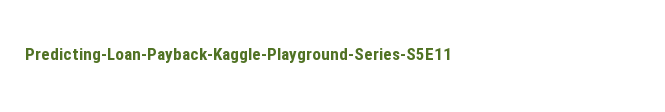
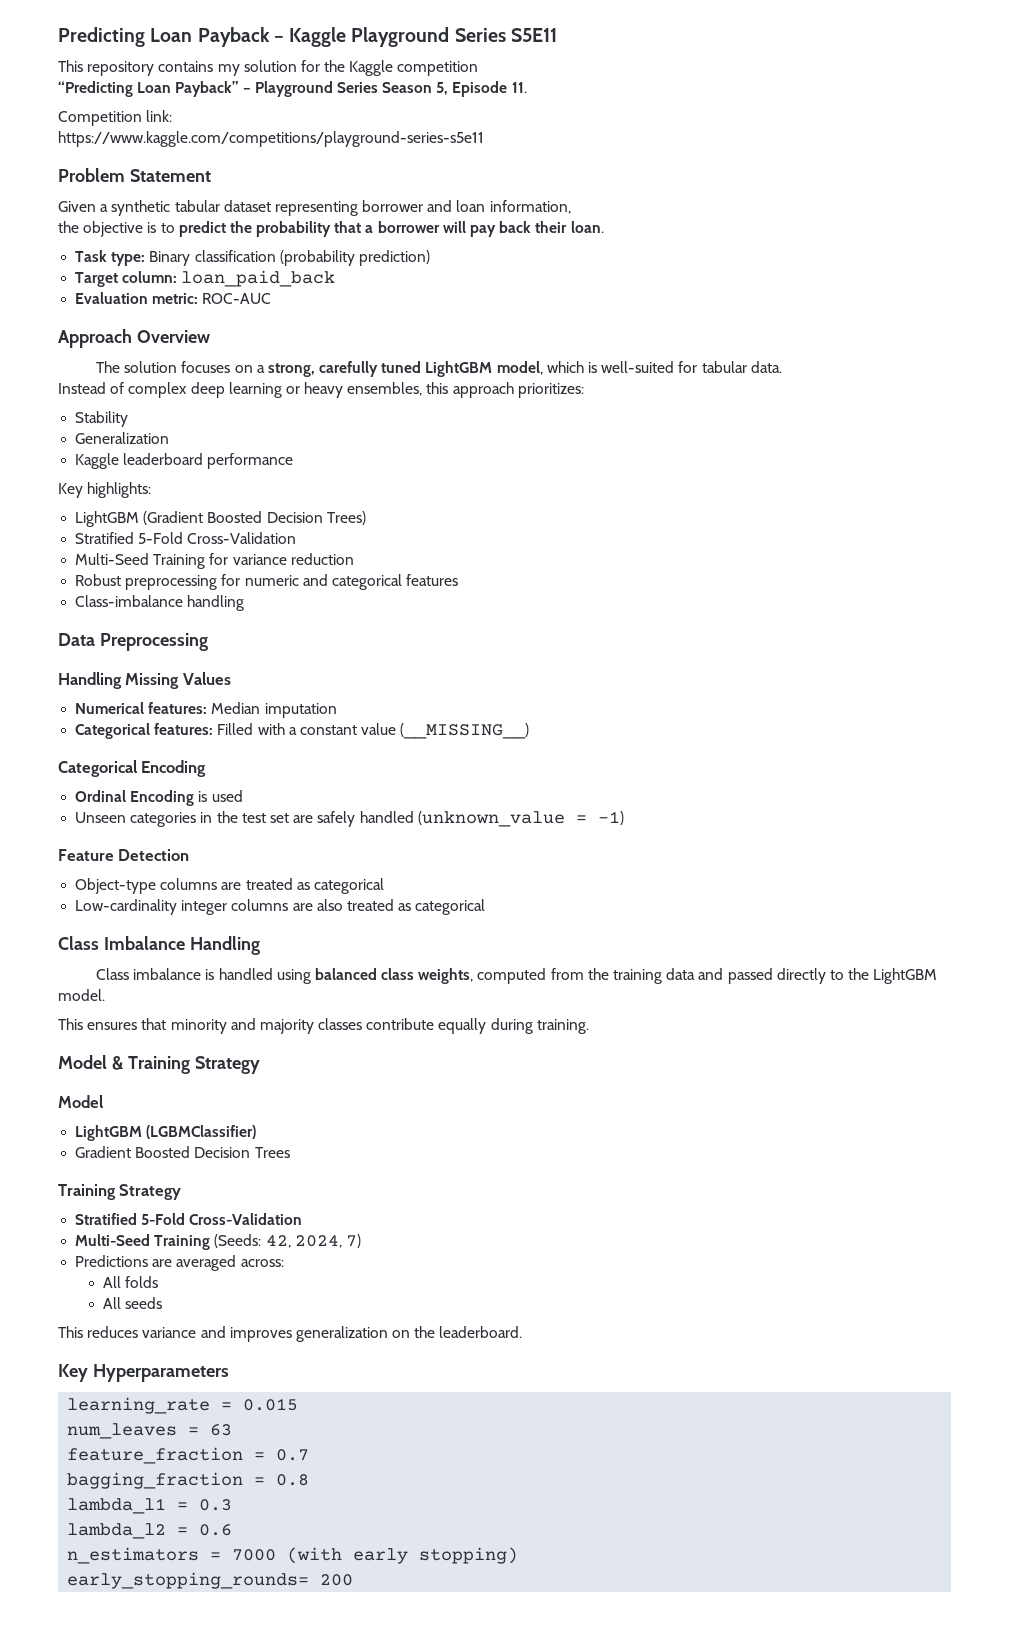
[25,48,452,63] Predicting-Loan-Payback-Kaggle-Playground-Series-S5E11 -> [58,27,557,47] [58,60,479,76] [58,81,527,97] [58,110,173,126] [58,131,484,147] [58,168,211,182] [58,200,571,216] [58,221,604,237] [75,250,430,266] [75,270,336,287] [75,292,272,304] [58,329,210,348] [95,361,782,377] [58,382,584,398] [75,411,129,427] [75,432,170,444] [75,453,294,469] [58,482,152,498] [75,511,366,527] [75,532,297,544] [75,553,354,569] [75,574,459,590] [75,595,245,611] [58,633,208,651] [58,672,231,689] [75,702,337,718] [75,723,530,739] [58,760,207,777] [75,790,243,806] [75,811,624,827] [58,849,190,861] [75,878,384,894] [75,899,486,915] [58,936,260,955] [95,968,938,984] [58,989,105,1001] [58,1018,589,1034] [58,1055,260,1074] [58,1095,103,1108] [75,1125,257,1141] [75,1146,290,1158] [58,1184,182,1200] [75,1213,303,1225] [75,1234,361,1250] [75,1255,284,1271] [103,1276,159,1288] [103,1297,163,1309] [58,1326,523,1342] [58,1364,229,1382] [67,1397,299,1414] [67,1423,233,1439] [67,1447,310,1464] [67,1472,310,1489] [67,1498,233,1514] [67,1523,233,1539] [67,1547,519,1564] [67,1572,354,1589] Predicting Loan Payback – Kaggle Playground Series S5E11 // This repository contains my solution for the Kaggle competition // “Predicting Loan Payback” – Playground Series Season 5, Episode 11. // Competition link: // https://www.kaggle.com/competitions/playground-series-s5e11 // Problem Statement // Given a synthetic tabular dataset representing borrower and loan information, // the objective is to predict the probability that a borrower will pay back their loan. // Task type: Binary classification (probability prediction) // Target column: loan_paid_back // Evaluation metric: ROC-AUC // Approach Overview // The solution focuses on a strong, carefully tuned LightGBM model, which is well-suited for tabular data. // Instead of complex deep learning or heavy ensembles, this approach prioritizes: // Stability // Generalization // Kaggle leaderboard performance // Key highlights: // LightGBM (Gradient Boosted Decision Trees) // Stratified 5-Fold Cross-Validation // Multi-Seed Training for variance reduction // Robust preprocessing for numeric and categorical features // Class-imbalance handling // Data Preprocessing // Handling Missing Values // Numerical features: Median imputation // Categorical features: Filled with a constant value (__MISSING__) // Categorical Encoding // Ordinal Encoding is used // Unseen categories in the test set are safely handled (unknown_value = -1) // Feature Detection // Object-type columns are treated as categorical // Low-cardinality integer columns are also treated as categorical // Class Imbalance Handling // Class imbalance is handled using balanced class weights, computed from the training data and passed directly to the LightGBM model. // This ensures that minority and majority classes contribute equally during training. // Model & Training Strategy // Model // LightGBM (LGBMClassifier) // Gradient Boosted Decision Trees // Training Strategy // Stratified 5-Fold Cross-Validation // Multi-Seed Training (Seeds: 42, 2024, 7) // Predictions are averaged across: // All folds // All seeds // This reduces variance and improves generalization on the leaderboard. // Key Hyperparameters // learning_rate = 0.015 // num_leaves = 63 // feature_fraction = 0.7 // bagging_fraction = 0.8 // lambda_l1 = 0.3 // lambda_l2 = 0.6 // n_estimators = 7000 (with early stopping) // early_stopping_rounds= 200

